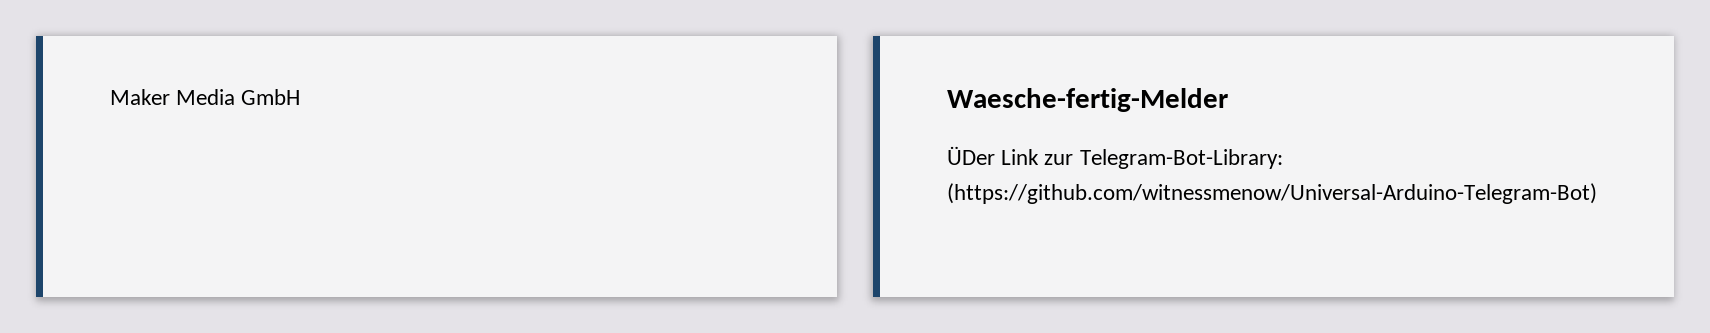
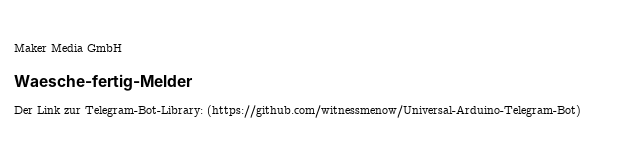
[947,146,995,165] ÜDer -> [14,106,33,114] Der

